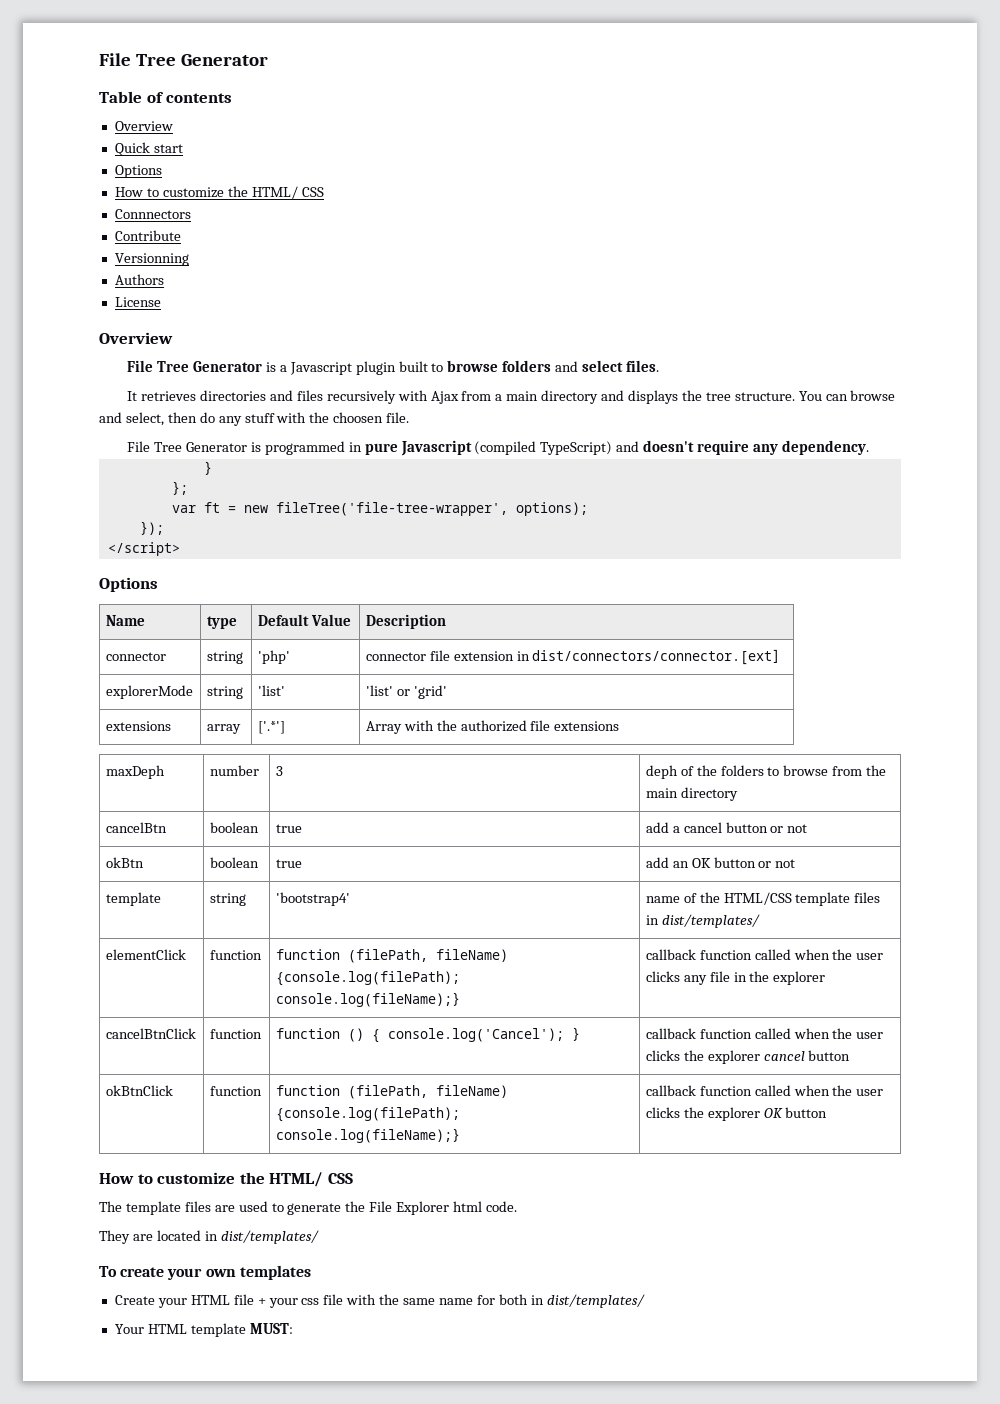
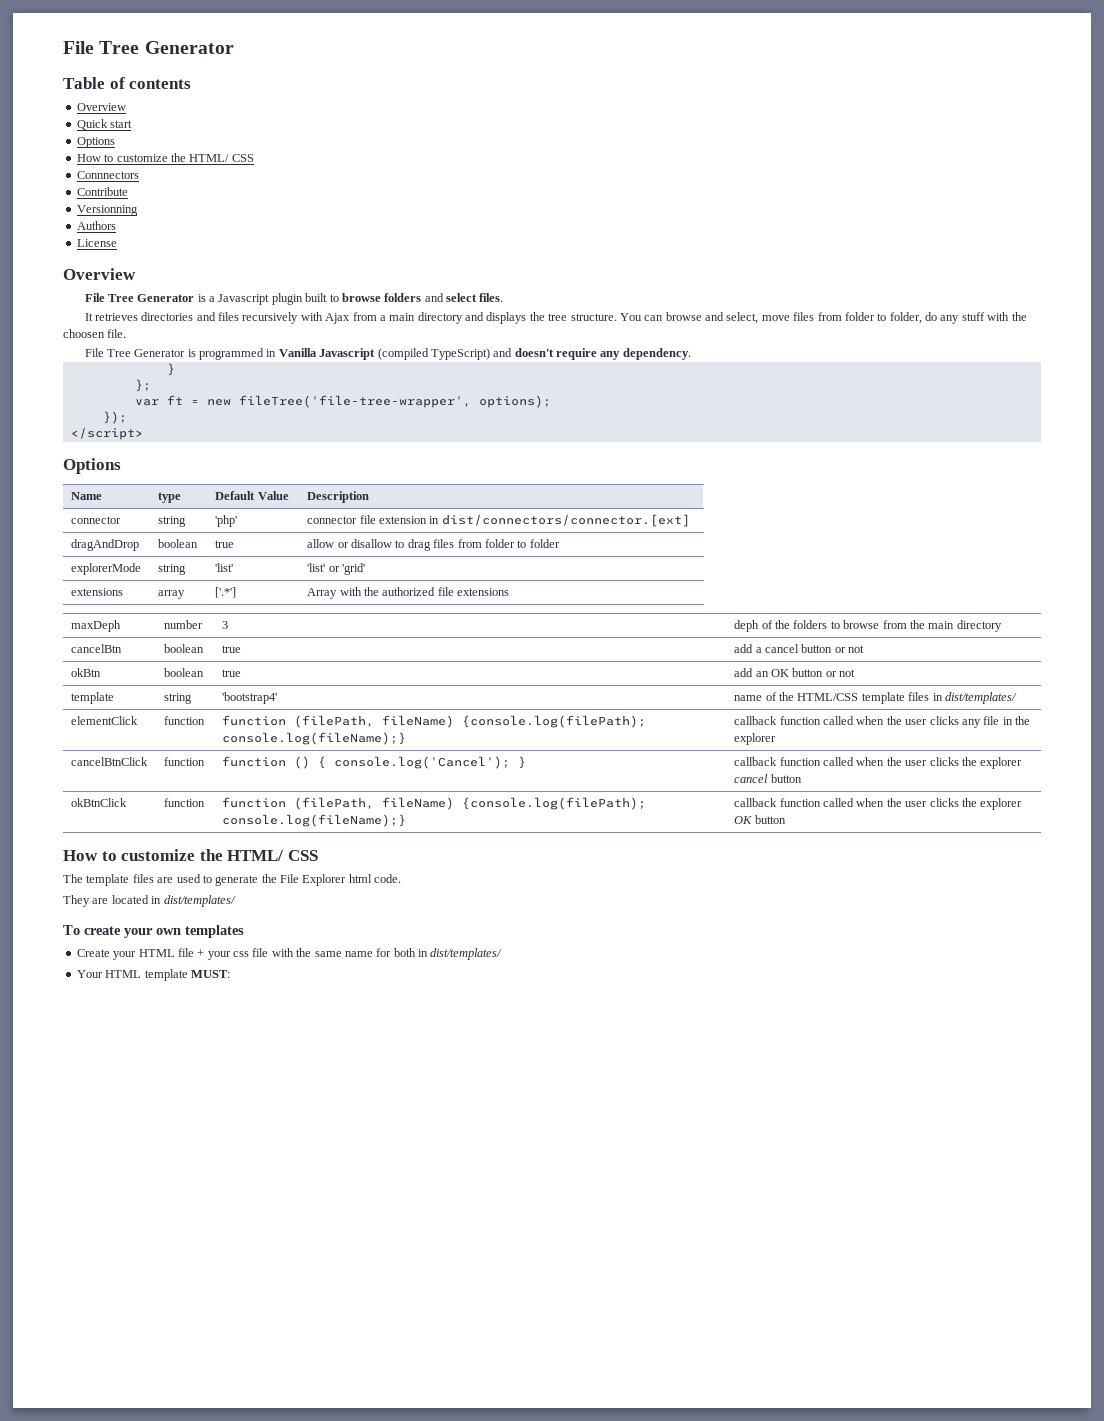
[167,412,197,423] then -> [761,312,922,324] move files from folder to folder,
[364,443,398,455] pure -> [278,348,317,357] Vanilla
(781, 657) none -> [71,539,140,551] [158,539,199,548] [215,540,235,548] [307,539,560,551] // dragAndDrop | boolean | true | allow or disallow to drag files from folder to folder

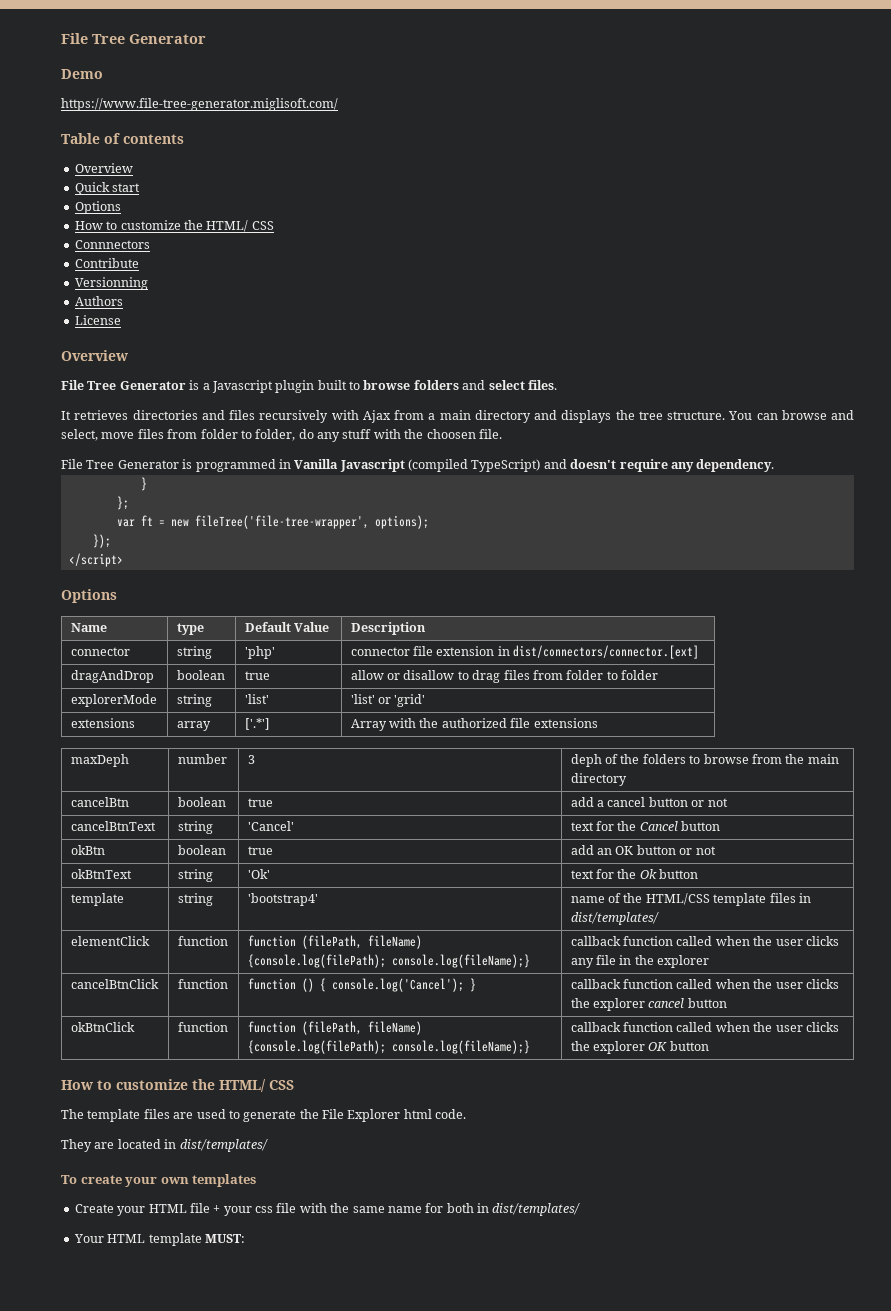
[63,41,234,54] File Tree Generator -> [61,33,206,44] [61,69,103,79] [61,98,338,111] File Tree Generator // Demo // https://www.file-tree-generator.miglisoft.com/
(865, 649) none -> [70,821,156,831] [177,821,213,834] [247,821,294,831] [570,821,721,831] // cancelBtnText | string | 'Cancel' | text for the Cancel button
(856, 673) none -> [70,869,132,879] [177,869,213,882] [247,869,270,879] [570,869,699,879] // okBtnText | string | 'Ok' | text for the Ok button

